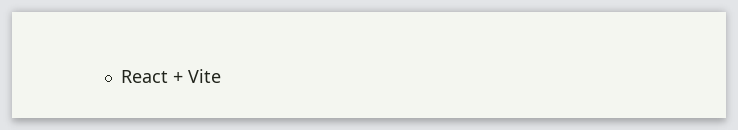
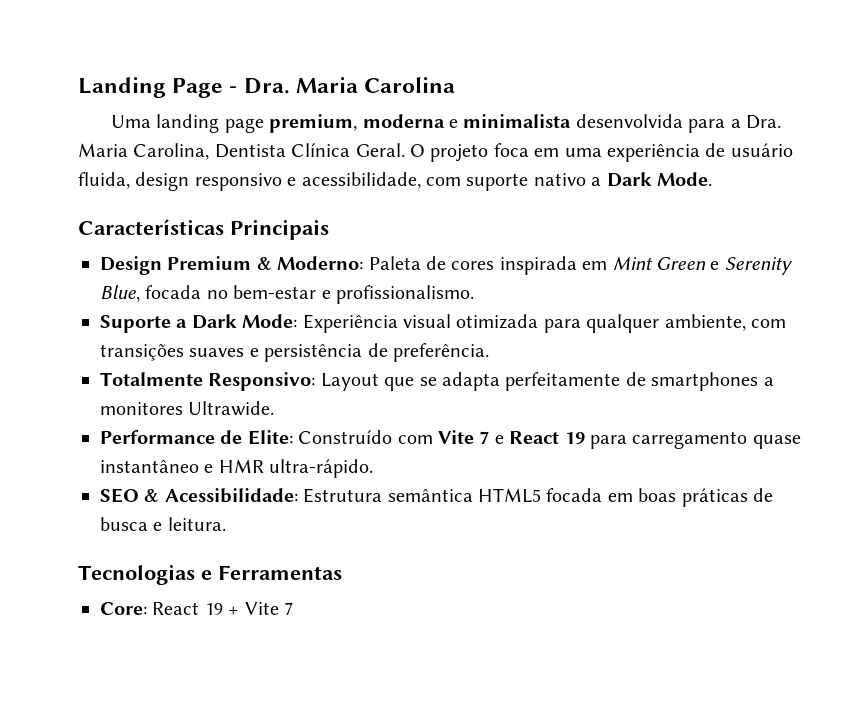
[120,70,168,83] React -> [78,77,456,98] [110,114,781,133] [78,143,793,162] [78,172,712,191] [78,219,329,240] [100,256,793,275] [100,285,474,304] [100,314,786,333] [100,343,489,362] [100,372,774,391] [100,401,275,416] [100,430,801,449] [100,459,374,478] [100,488,773,507] [100,517,226,531] [78,564,342,585] [100,602,223,615] Landing Page - Dra. Maria Carolina // Uma landing page premium, moderna e minimalista desenvolvida para a Dra. Maria Carolina, Dentista Clínica Geral. O projeto foca em uma experiência de usuário fluida, design responsivo e acessibilidade, com suporte nativo a Dark Mode. // Características Principais // Design Premium & Moderno: Paleta de cores inspirada em Mint Green e Serenity Blue, focada no bem-estar e profissionalismo. // Suporte a Dark Mode: Experiência visual otimizada para qualquer ambiente, com transições suaves e persistência de preferência. // Totalmente Responsivo: Layout que se adapta perfeitamente de smartphones a monitores Ultrawide. // Performance de Elite: Construído com Vite 7 e React 19 para carregamento quase instantâneo e HMR ultra-rápido. // SEO & Acessibilidade: Estrutura semântica HTML5 focada em boas práticas de busca e leitura. // Tecnologias e Ferramentas // Core: React 19
(221, 76) none -> [284,602,293,615] 7

